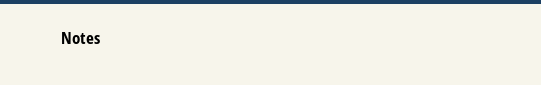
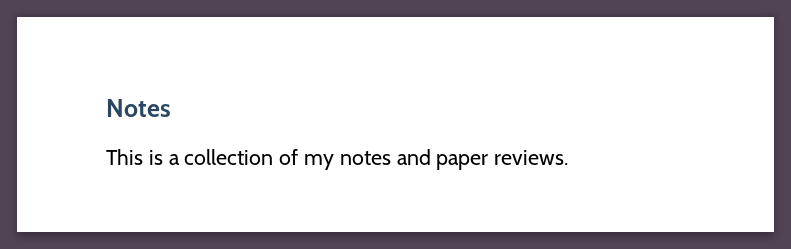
(100, 38) none -> [106,149,569,170] // This is a collection of my notes and paper reviews.

